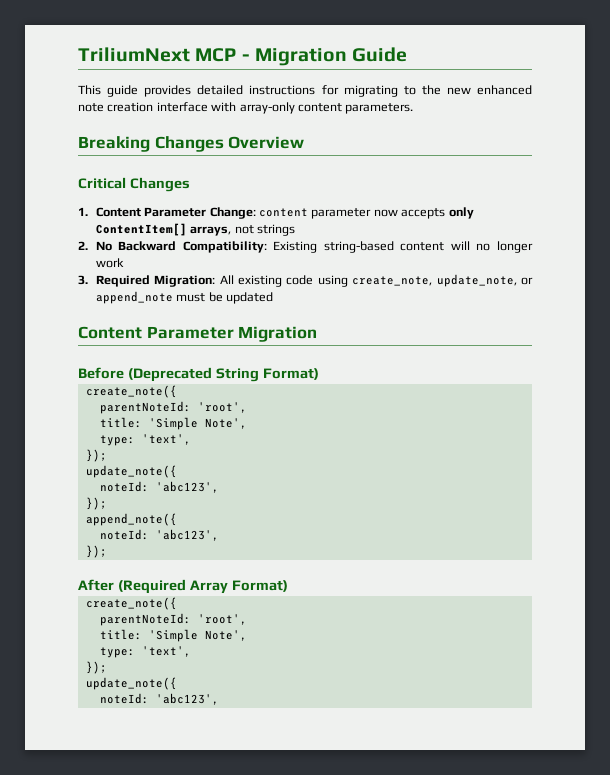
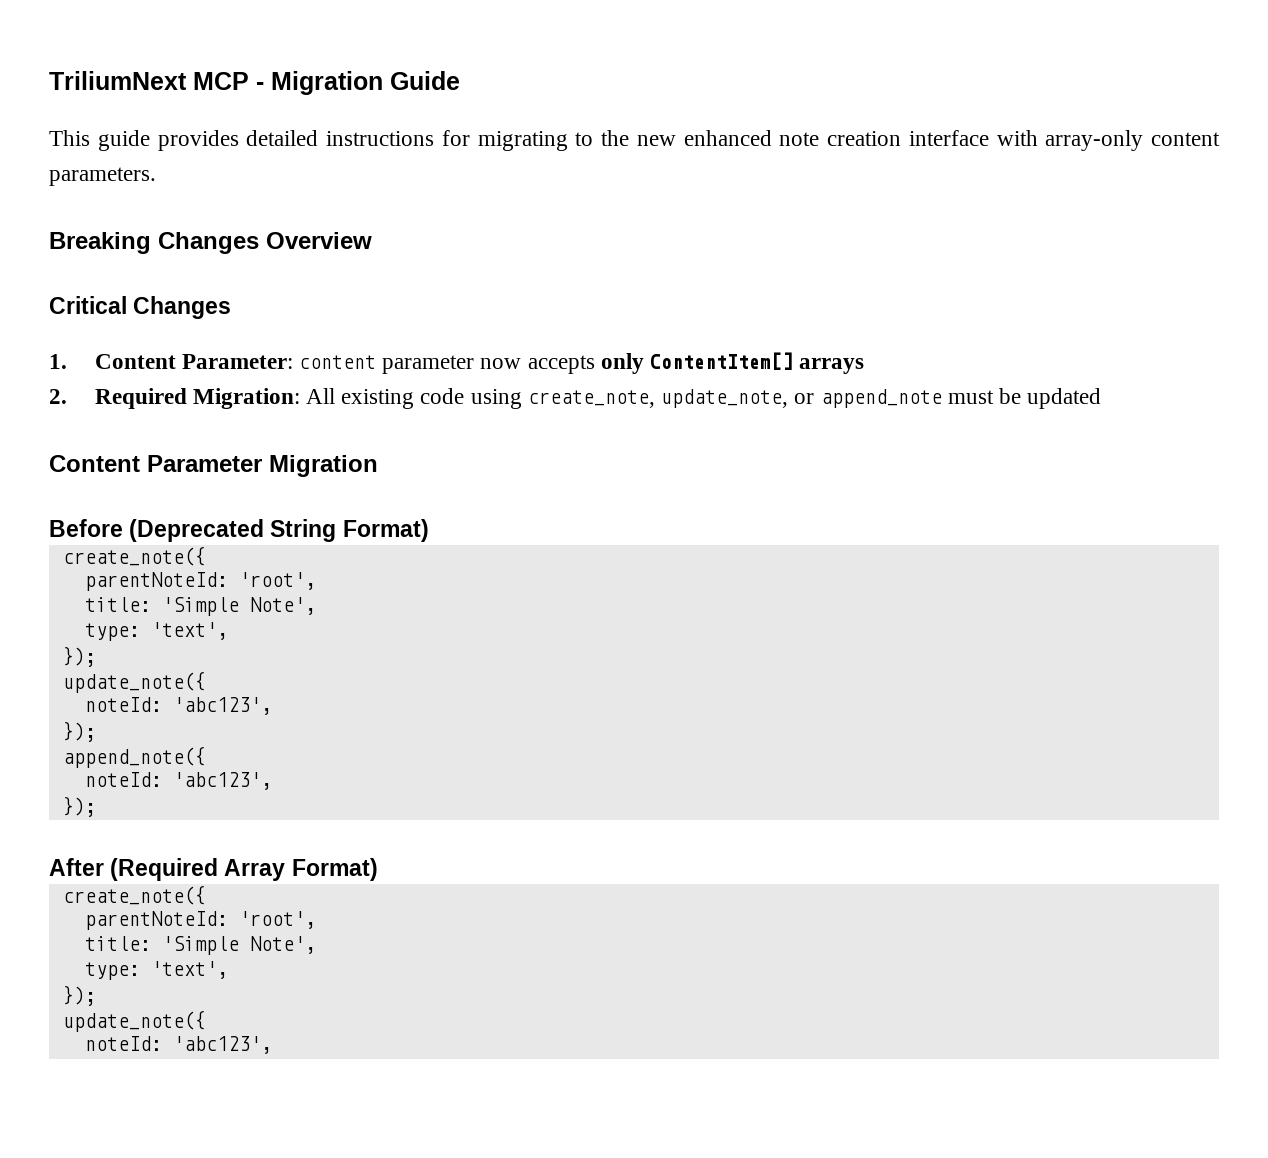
[144,207,256,219] Parameter Change: -> [181,354,293,369] Parameter:
[190,224,295,236] [78,241,533,253] [95,258,124,268] [78,275,88,285] arrays, not strings // 2. No Backward Compatibility: Existing string-based content will no longer work // 3. -> [799,358,865,374] [49,389,67,404] arrays // 2.

